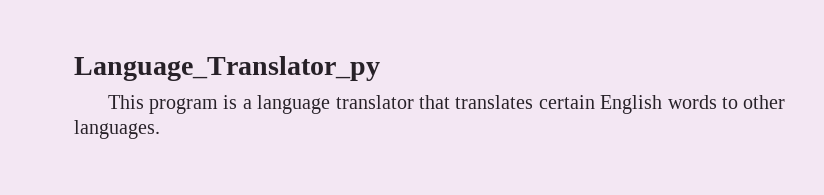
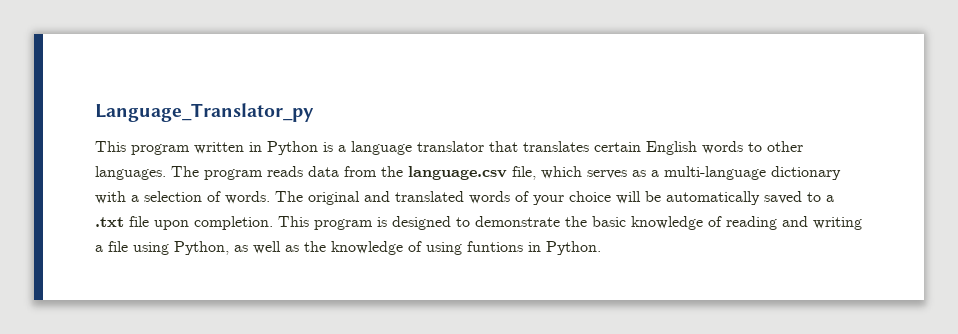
(218, 106) none -> [194,141,318,155] written in Python
(160, 129) none -> [171,166,841,180] [95,191,834,205] [95,216,862,230] [95,241,601,255] The program reads data from the language.csv file, which serves as a multi-language dictionary with a selection of words. The original and translated words of your choice will be automatically saved to a .txt file upon completion. This program is designed to demonstrate the basic knowledge of reading and writing a file using Python, as well as the knowledge of using funtions in Python.

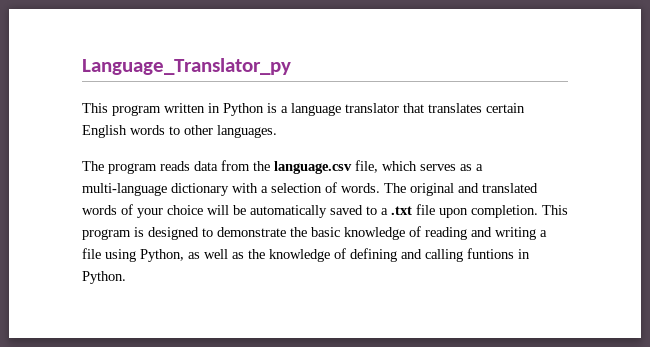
(166, 173) none -> (277, 131) //
[426,242,462,255] using -> [350,248,463,262] defining and calling

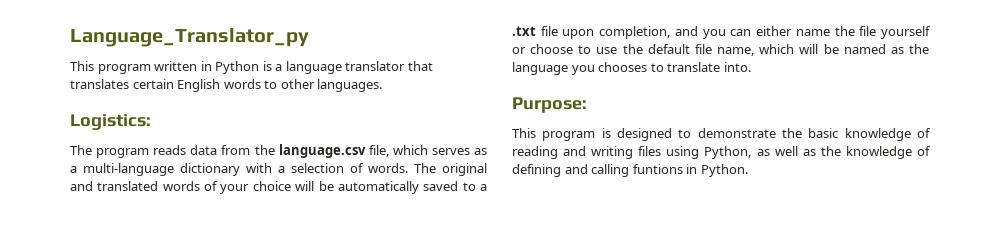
(277, 131) none -> [70,114,151,130] // Logistics:
[471,205,538,218] completion. -> [599,26,931,39] [512,44,929,56] [512,62,751,75] [512,97,587,113] completion, and you can either name the file yourself or choose to use the default file name, which will be named as the language you chooses to translate into. // Purpose: //
[540,230,547,237] [82,248,101,259] a file -> [638,146,662,156] files

